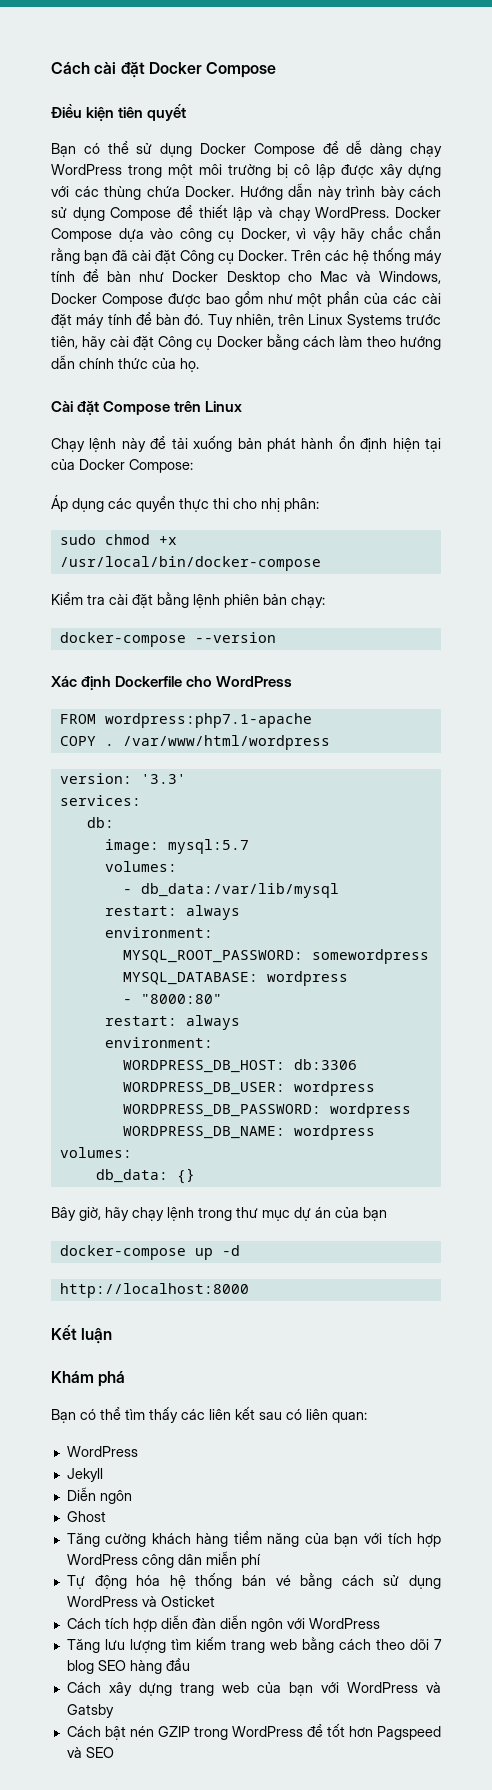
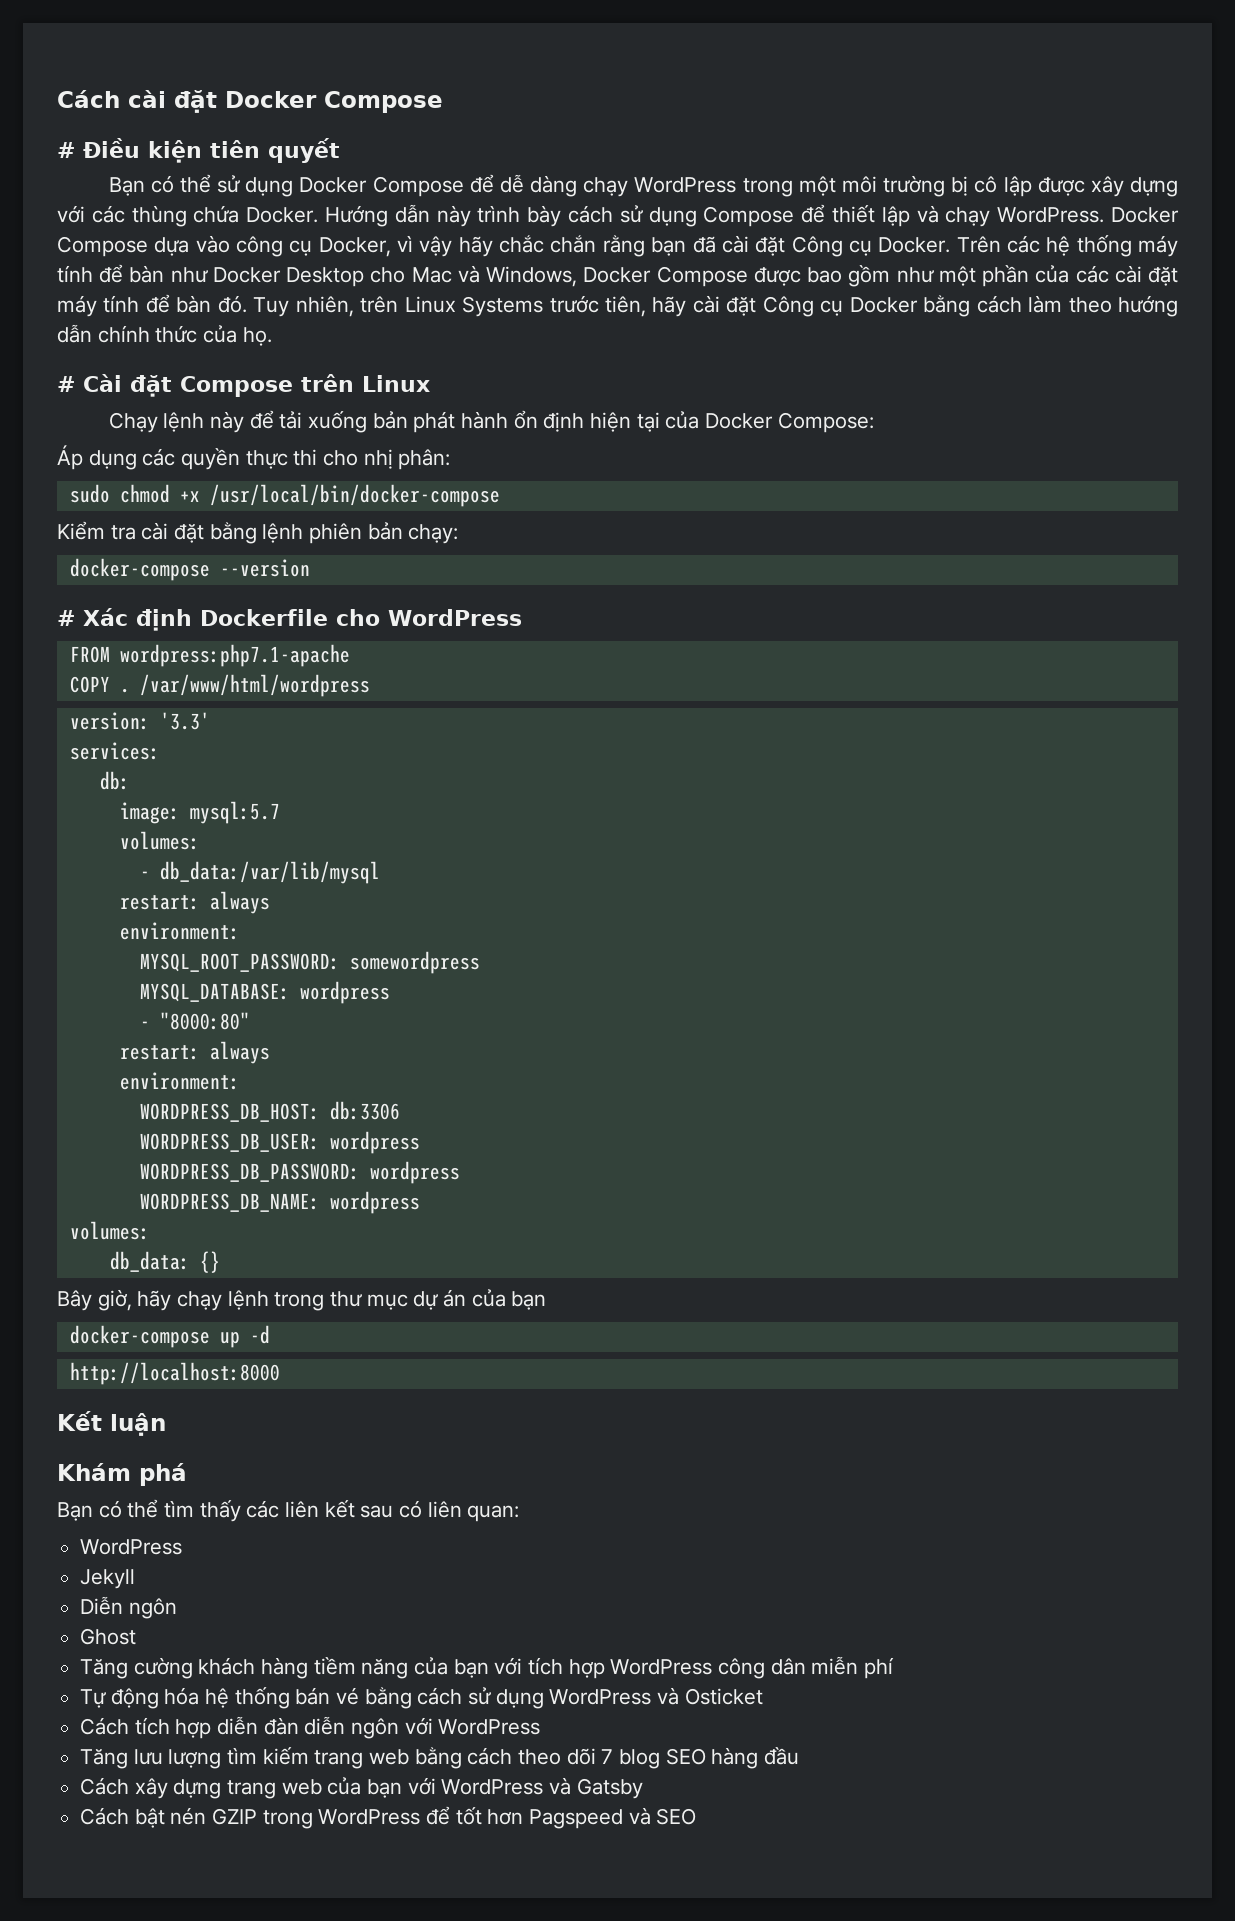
(277, 70) none -> [57,142,75,158] #
(199, 365) none -> [57,376,75,392] #
(276, 637) none -> [57,610,75,626] #

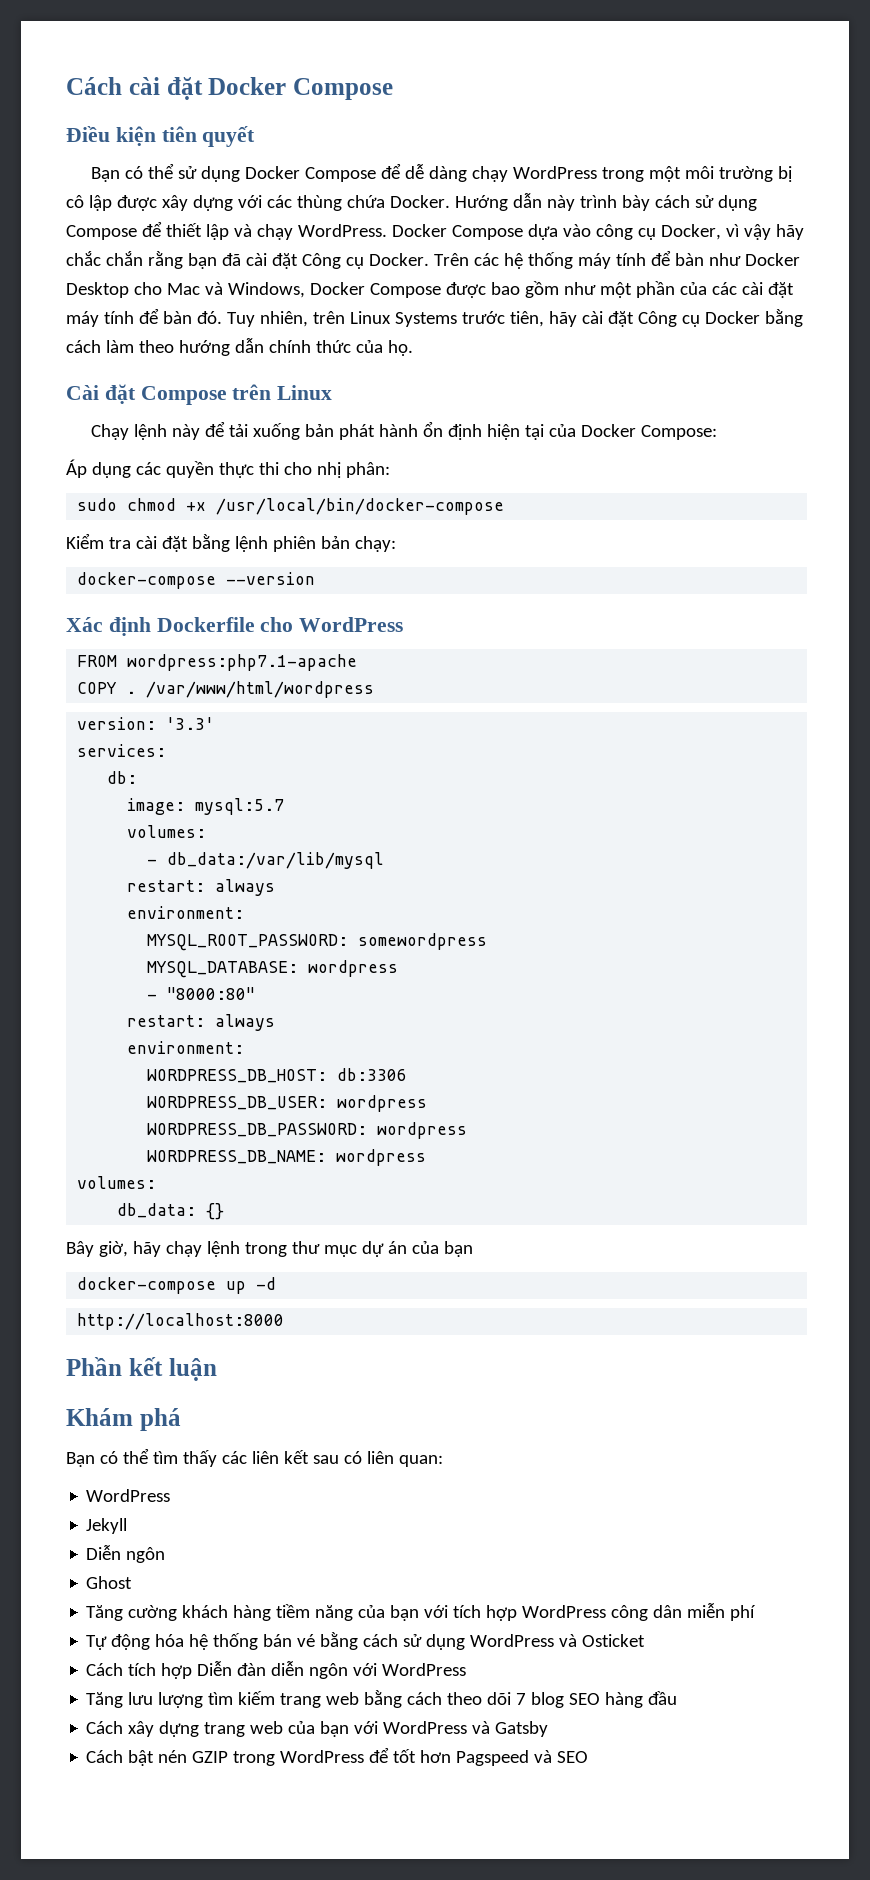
[57,142,75,158] # -> (393, 89) none
[57,376,75,392] # -> (413, 348) none
[57,610,75,626] # -> (316, 578) none
[57,1411,102,1431] Kết -> [66,1357,163,1376] Phần kết
[217,1716,259,1735] diễn -> [197,1661,233,1676] Diễn

